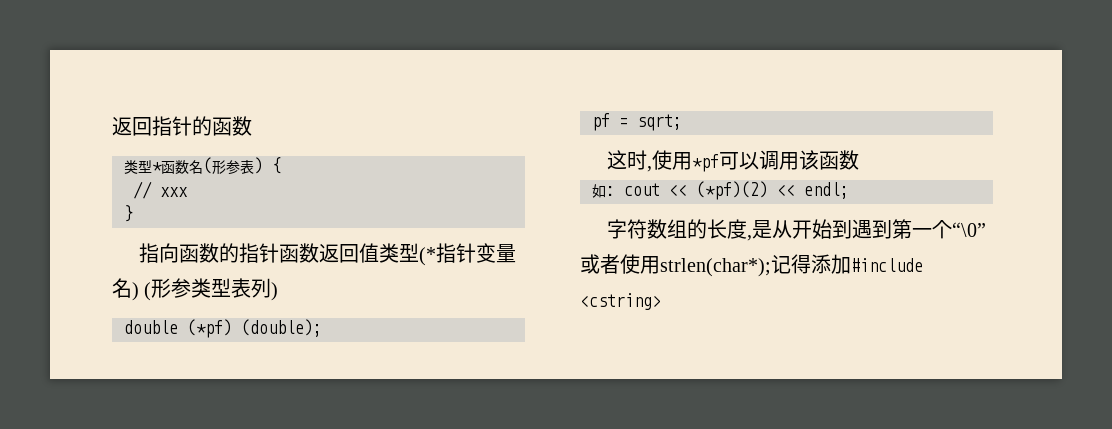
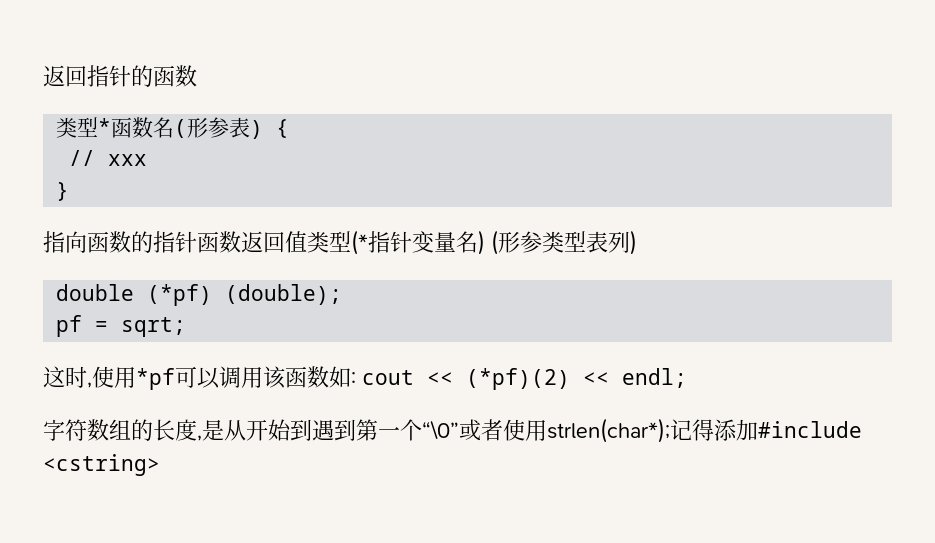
(859, 160) // -> (329, 377) none

